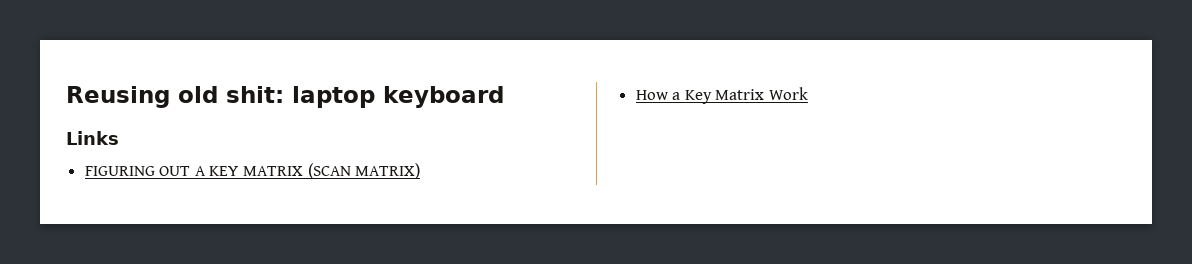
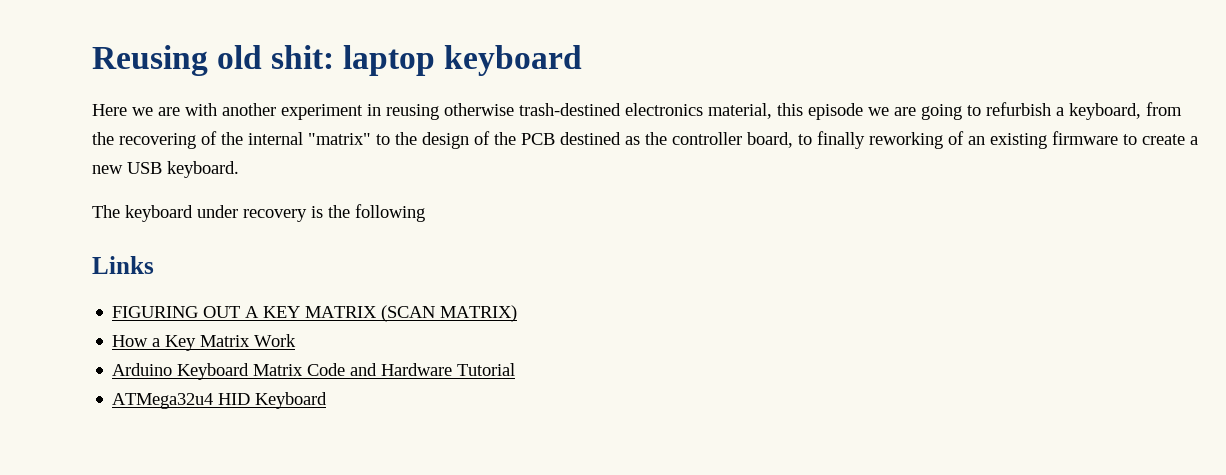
(504, 97) none -> [92,102,1182,120] [92,131,1198,149] [92,161,239,178] [92,204,425,222] // Here we are with another experiment in reusing otherwise trash-destined electronics material, this episode we are going to refurbish a keyboard, from the recovering of the internal "matrix" to the design of the PCB destined as the controller board, to finally reworking of an existing firmware to create a new USB keyboard. // The keyboard under recovery is the following
(809, 93) none -> [112,363,516,380] [112,392,328,409] // Arduino Keyboard Matrix Code and Hardware Tutorial // ATMega32u4 HID Keyboard

